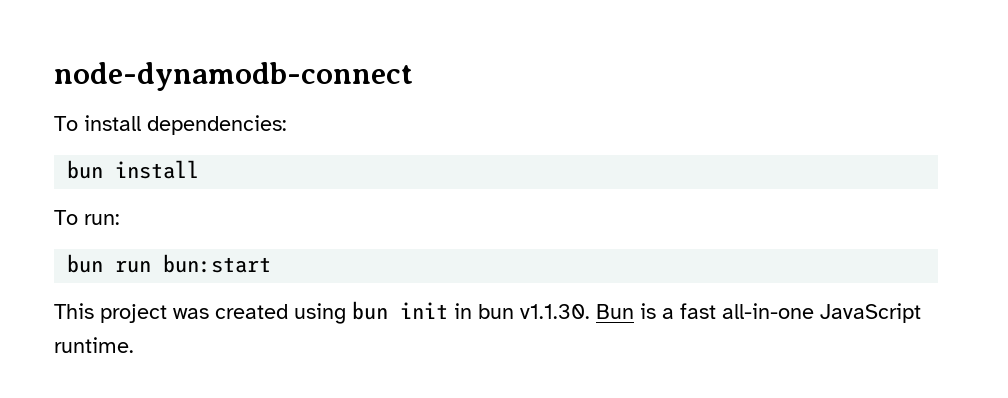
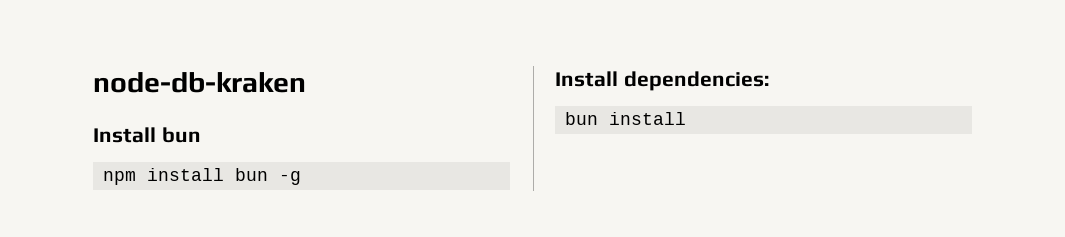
[54,62,413,91] [54,115,287,135] [67,160,200,179] [54,210,120,225] [67,254,272,273] [54,301,921,324] [54,337,134,353] node-dynamodb-connect // To install dependencies: // bun install // To run: // bun run bun:start // This project was created using bun init in bun v1.1.30. Bun is a fast all-in-one JavaScript runtime. -> [93,72,306,93] [93,127,201,143] [103,168,302,185] [555,71,769,91] [565,112,687,125] node-db-kraken // Install bun // npm install bun -g // Install dependencies: // bun install

